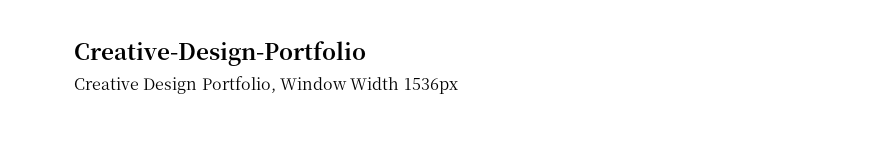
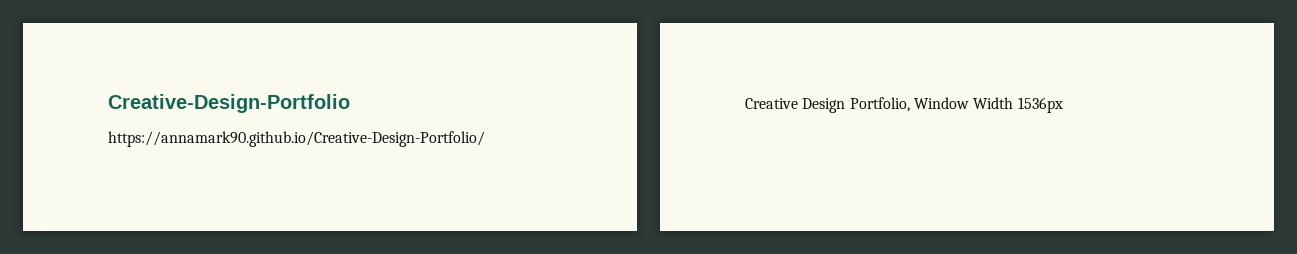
(366, 53) none -> [108,131,485,147] // https://annamark90.github.io/Creative-Design-Portfolio/

